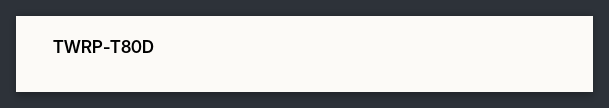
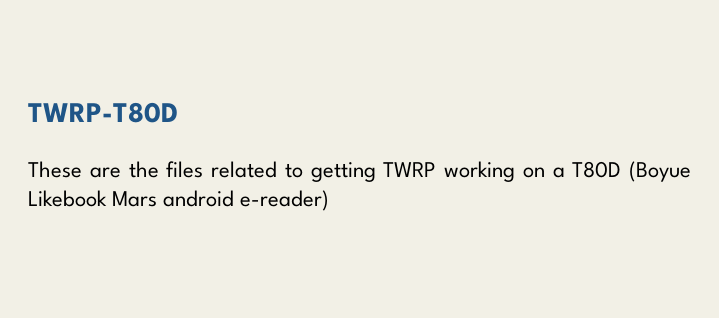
(154, 46) none -> [28,161,691,182] [28,190,330,211] // These are the files related to getting TWRP working on a T80D (Boyue Likebook Mars android e-reader)

